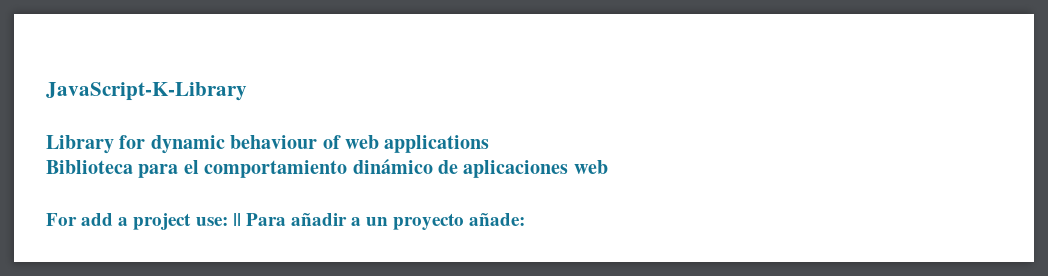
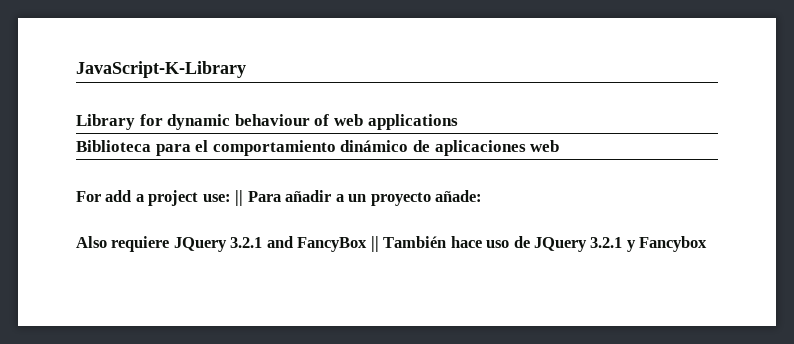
(526, 219) none -> [76,236,708,252] // Also requiere JQuery 3.2.1 and FancyBox || También hace uso de JQuery 3.2.1 y Fancybox

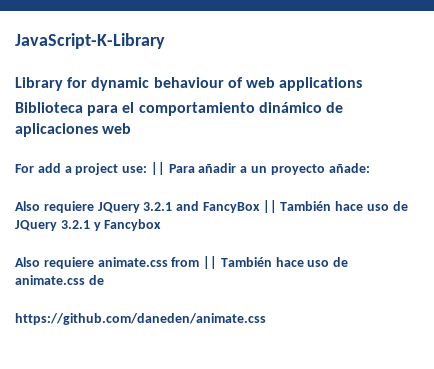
(708, 244) none -> [15,256,349,269] [15,275,104,285] [15,313,266,325] // Also requiere animate.css from || También hace uso de animate.css de // https://github.com/daneden/animate.css

